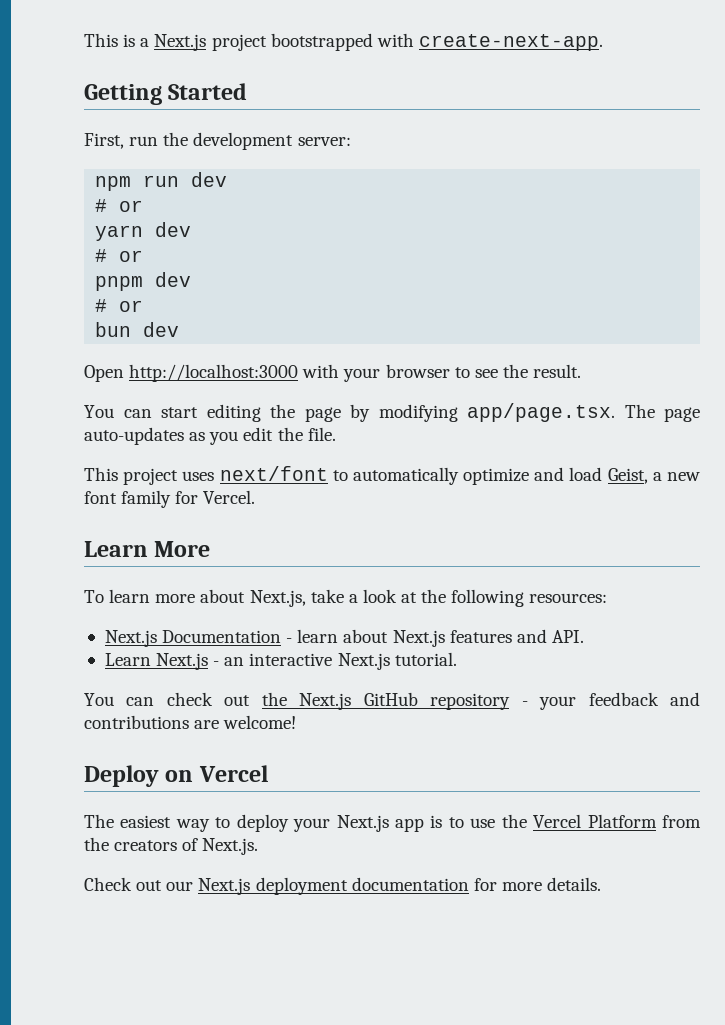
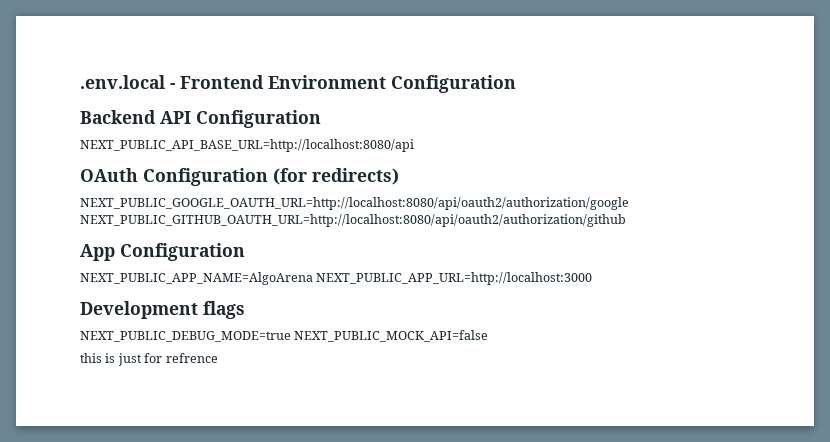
[84,33,603,51] [84,83,248,105] [84,132,351,150] [95,172,228,191] [95,199,144,212] [95,222,192,241] [95,249,144,262] [95,272,192,291] [95,299,144,312] [95,322,180,337] [84,364,582,382] [84,403,700,422] [84,427,336,445] [84,466,701,485] [84,490,256,508] [84,541,211,557] [84,589,608,607] [104,629,584,647] [104,652,457,670] [84,692,700,710] [84,715,297,729] [84,765,268,787] [84,814,702,832] [84,837,259,855] [84,877,602,895] This is a Next.js project bootstrapped with create-next-app. // Getting Started // First, run the development server: // npm run dev // # or // yarn dev // # or // pnpm dev // # or // bun dev // Open http://localhost:3000 with your browser to see the result. // You can start editing the page by modifying app/page.tsx. The page auto-updates as you edit the file. // This project uses next/font to automatically optimize and load Geist, a new font family for Vercel. // Learn More // To learn more about Next.js, take a look at the following resources: // Next.js Documentation - learn about Next.js features and API. // Learn Next.js - an interactive Next.js tutorial. // You can check out the Next.js GitHub repository - your feedback and contributions are welcome! // Deploy on Vercel // The easiest way to deploy your Next.js app is to use the Vercel Platform from the creators of Next.js. // Check out our Next.js deployment documentation for more details. -> [80,75,516,93] [80,110,321,128] [80,139,414,152] [80,168,399,186] [80,197,629,210] [80,214,626,227] [80,243,245,261] [80,272,593,285] [80,301,245,319] [80,330,489,342] [80,353,218,366] .env.local - Frontend Environment Configuration // Backend API Configuration // NEXT_PUBLIC_API_BASE_URL=http://localhost:8080/api // OAuth Configuration (for redirects) // NEXT_PUBLIC_GOOGLE_OAUTH_URL=http://localhost:8080/api/oauth2/authorization/google NEXT_PUBLIC_GITHUB_OAUTH_URL=http://localhost:8080/api/oauth2/authorization/github // App Configuration // NEXT_PUBLIC_APP_NAME=AlgoArena NEXT_PUBLIC_APP_URL=http://localhost:3000 // Development flags // NEXT_PUBLIC_DEBUG_MODE=true NEXT_PUBLIC_MOCK_API=false // this is just for refrence

